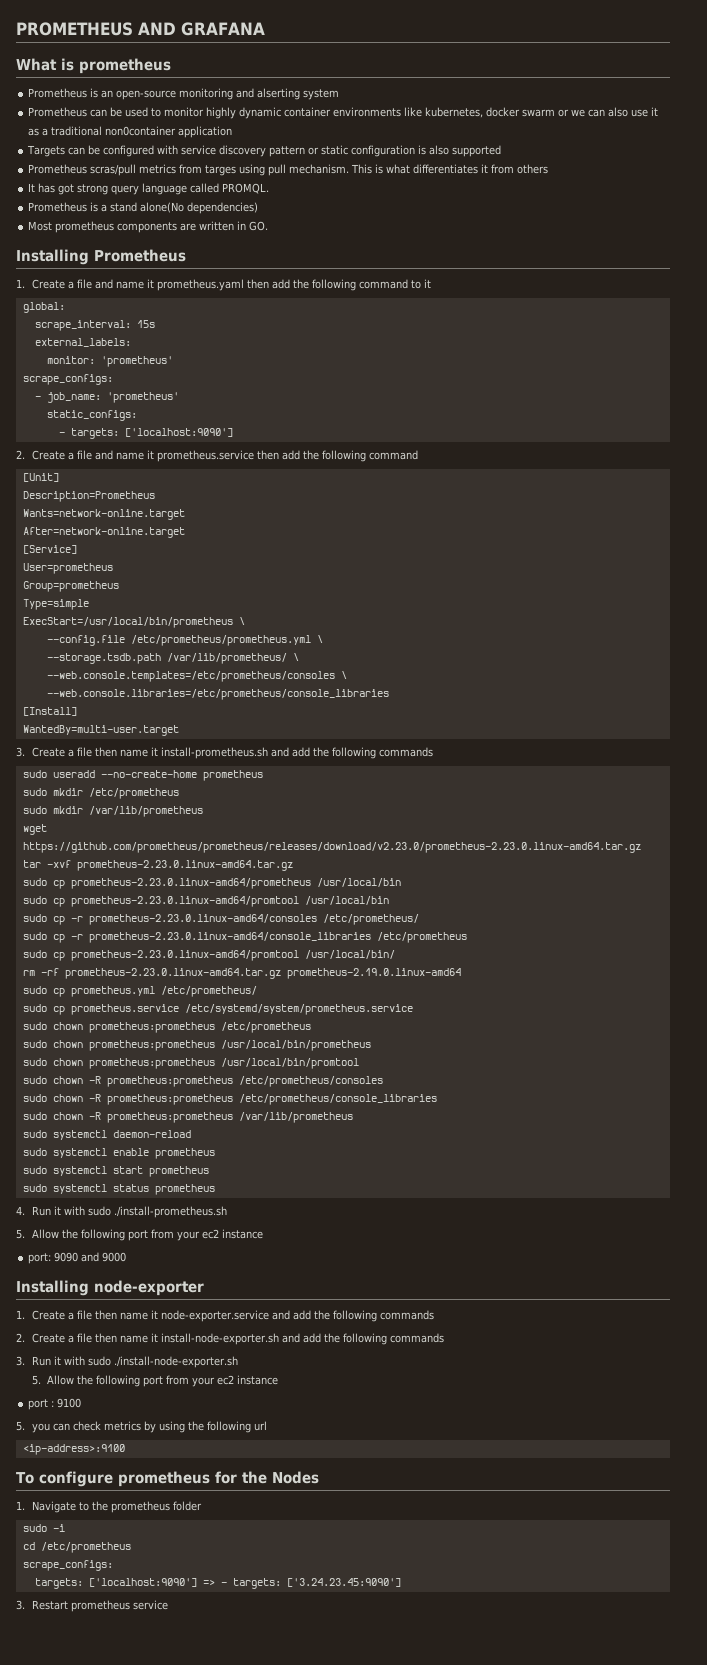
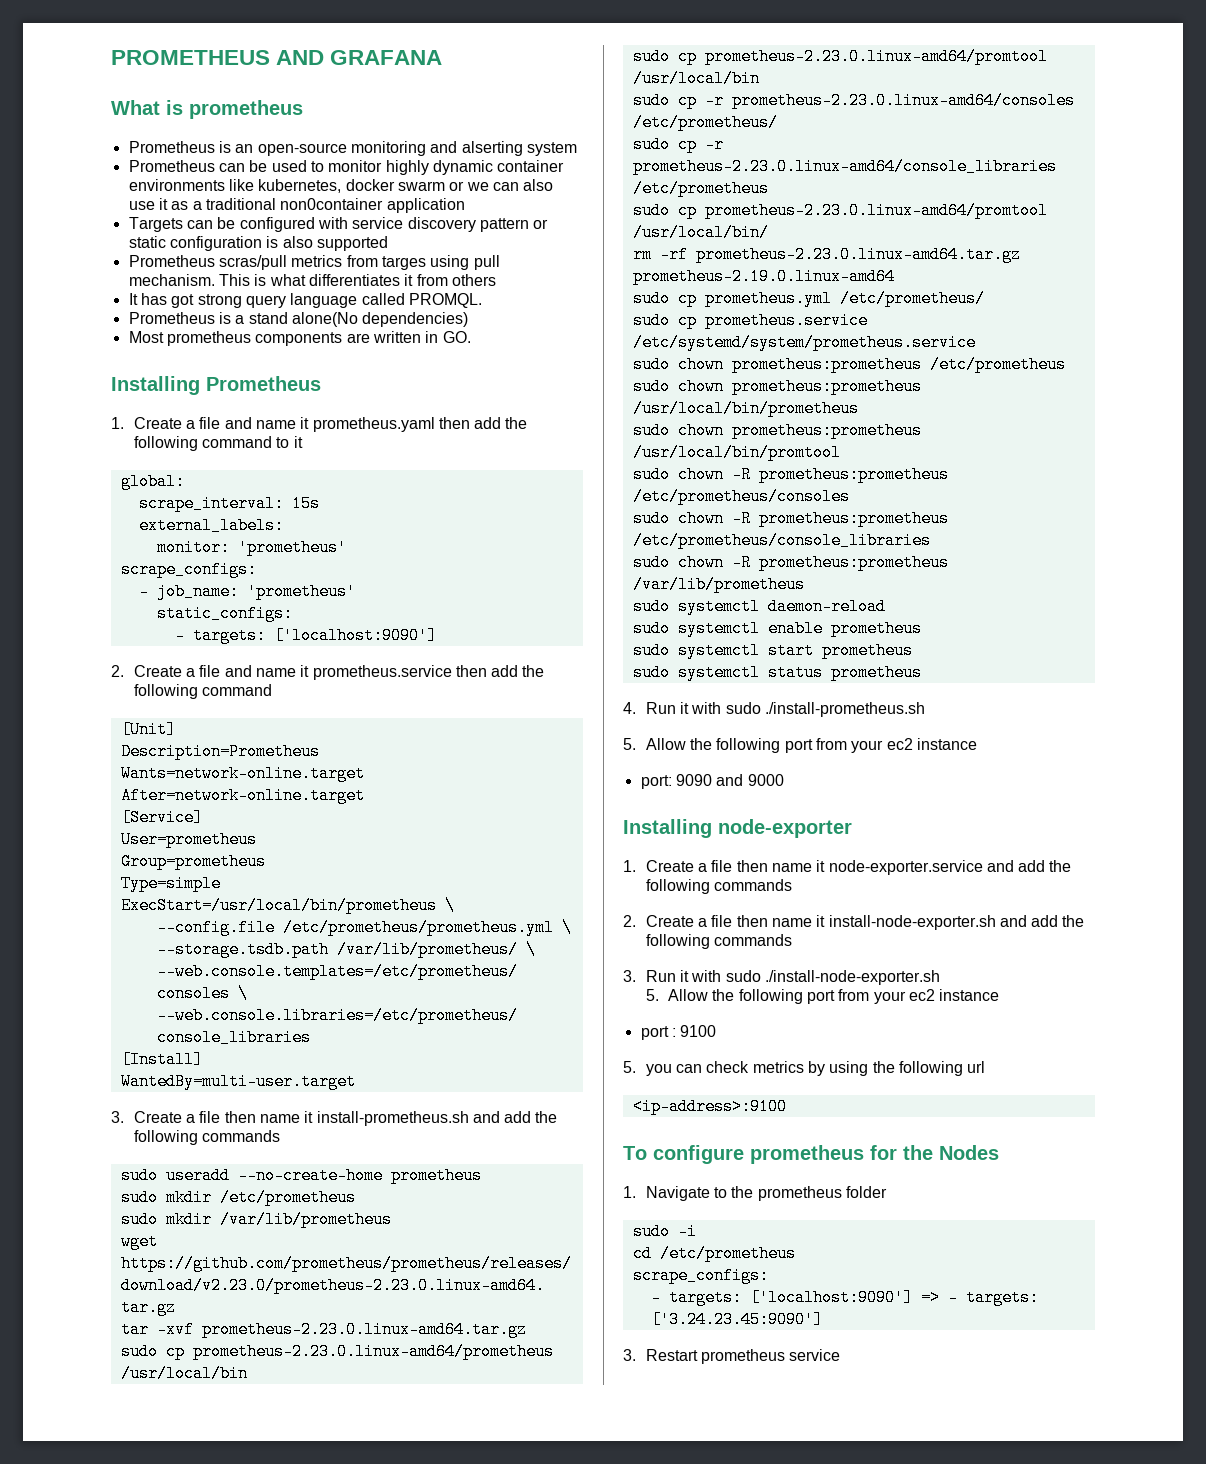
(113, 1565) none -> [650,1289,661,1306] -

